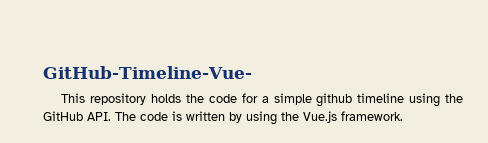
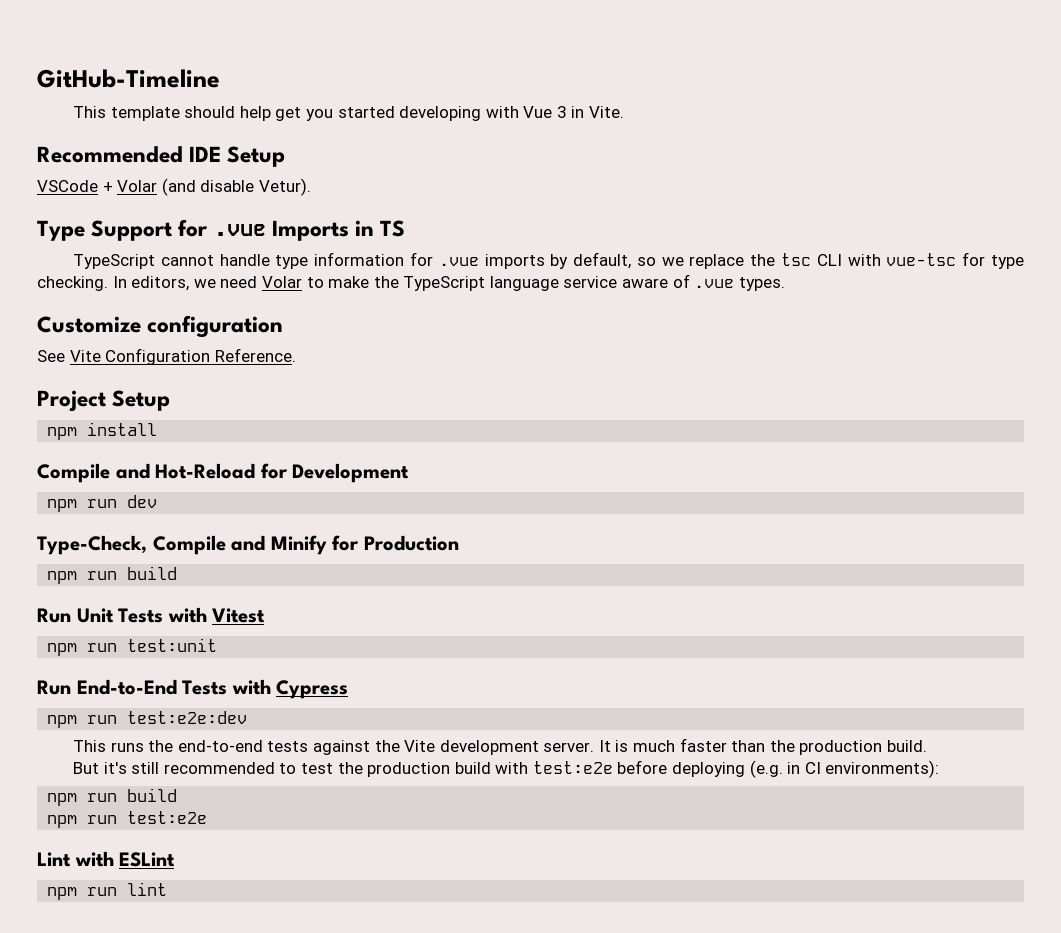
[43,66,252,79] [61,93,463,107] [43,111,403,125] GitHub-Timeline-Vue- // This repository holds the code for a simple github timeline using the GitHub API. The code is written by using the Vue.js framework. -> [37,69,220,88] [72,106,625,121] [37,146,286,167] [37,178,311,196] [37,219,406,241] [72,252,1024,269] [37,274,785,291] [37,315,284,338] [37,348,296,365] [37,390,171,412] [47,422,158,440] [37,463,410,483] [47,495,158,512] [37,535,459,555] [47,566,178,584] [37,607,266,623] [47,638,218,656] [37,679,349,699] [47,711,248,728] [72,738,928,755] [72,760,940,778] [47,788,178,806] [47,811,208,828] [37,851,176,867] [47,882,168,900] GitHub-Timeline // This template should help get you started developing with Vue 3 in Vite. // Recommended IDE Setup // VSCode + Volar (and disable Vetur). // Type Support for .vue Imports in TS // TypeScript cannot handle type information for .vue imports by default, so we replace the tsc CLI with vue-tsc for type checking. In editors, we need Volar to make the TypeScript language service aware of .vue types. // Customize configuration // See Vite Configuration Reference. // Project Setup // npm install // Compile and Hot-Reload for Development // npm run dev // Type-Check, Compile and Minify for Production // npm run build // Run Unit Tests with Vitest // npm run test:unit // Run End-to-End Tests with Cypress // npm run test:e2e:dev // This runs the end-to-end tests against the Vite development server. It is much faster than the production build. // But it's still recommended to test the production build with test:e2e before deploying (e.g. in CI environments): // npm run build // npm run test:e2e // Lint with ESLint // npm run lint

